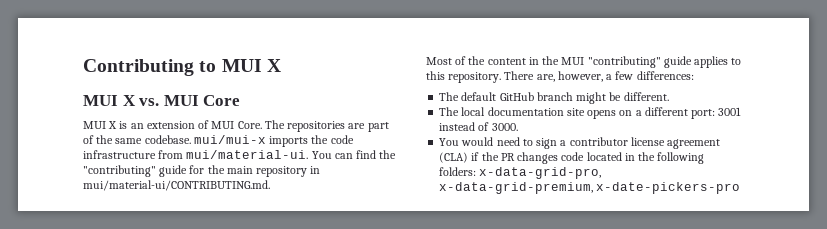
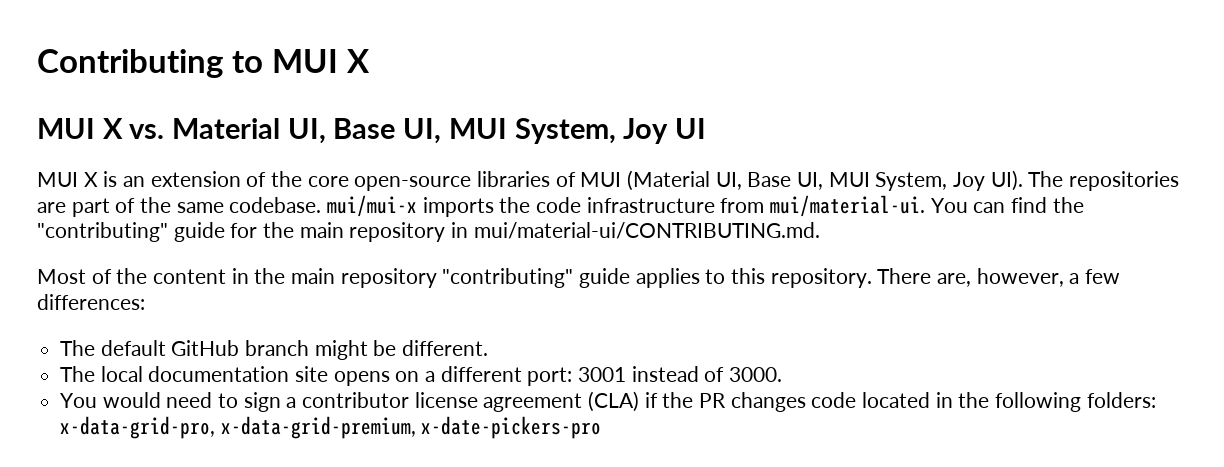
[163,95,241,106] MUI Core -> [172,118,706,144] Material UI, Base UI, MUI System, Joy UI
[211,121,262,129] MUI Core. -> [271,170,1023,191] the core open-source libraries of MUI (Material UI, Base UI, MUI System, Joy UI).
[561,57,585,65] MUI -> [291,268,437,288] main repository

